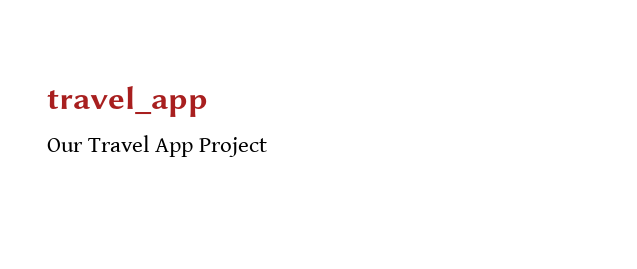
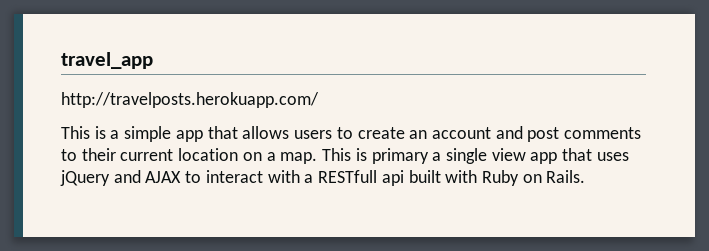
[47,135,268,157] Our Travel App Project -> [61,92,319,108] [61,126,642,142] [61,148,629,164] [60,170,586,186] http://travelposts.herokuapp.com/ // This is a simple app that allows users to create an account and post comments to their current location on a map. This is primary a single view app that uses jQuery and AJAX to interact with a RESTfull api built with Ruby on Rails.

